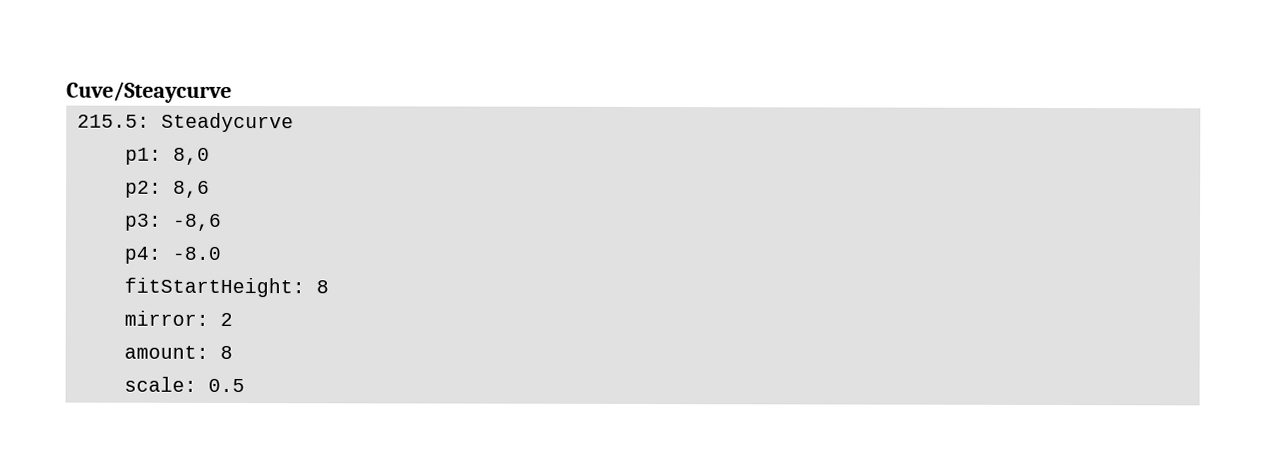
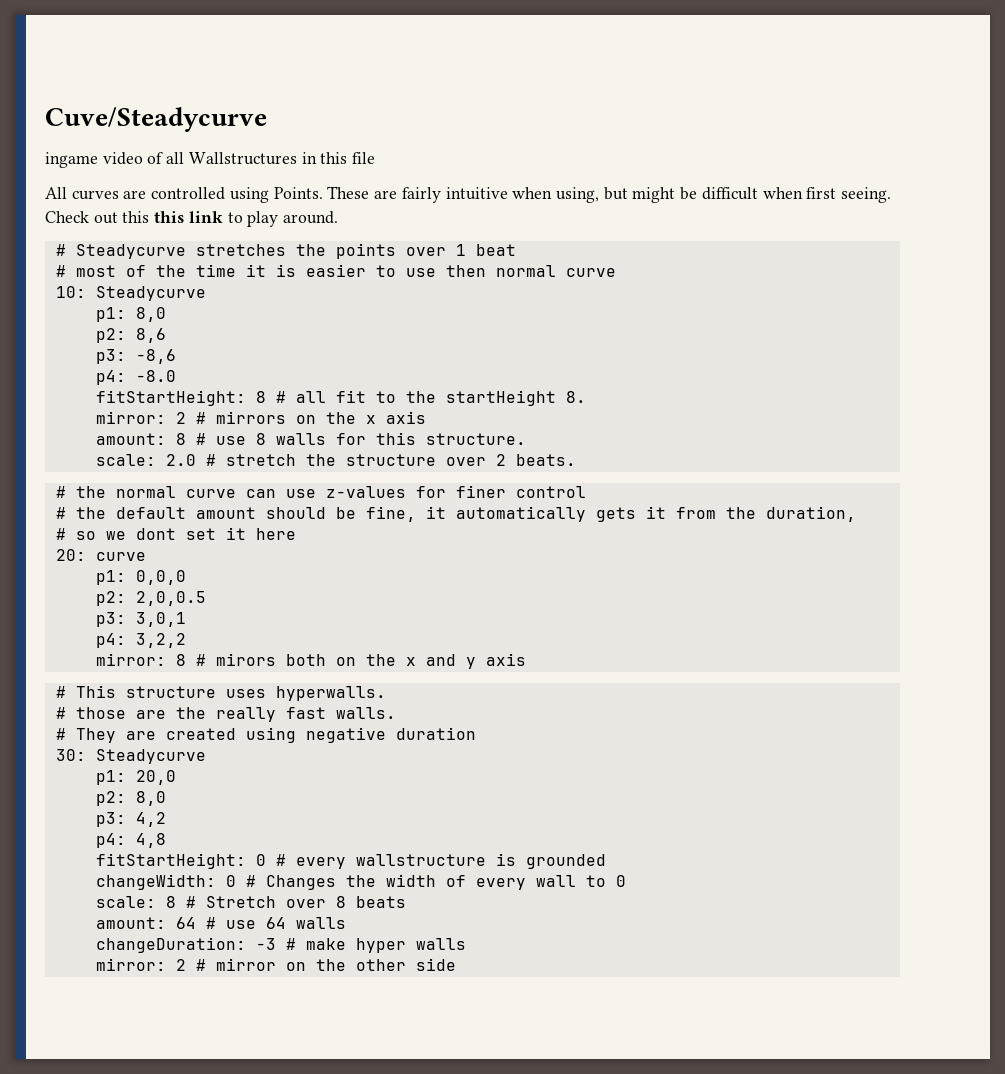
[66,81,232,103] [77,114,151,128] Cuve/Steaycurve // 215.5: -> [45,107,267,132] [45,152,376,168] [45,186,892,203] [45,211,339,227] [55,243,516,259] [55,264,616,277] [55,286,86,298] Cuve/Steadycurve // ingame video of all Wallstructures in this file // All curves are controlled using Points. These are fairly intuitive when using, but might be difficult when first seeing. Check out this this link to play around. // # Steadycurve stretches the points over 1 beat // # most of the time it is easier to use then normal curve // 10:
[124,310,234,326] [124,345,234,359] [124,376,246,393] // mirror: 2 // amount: 8 // scale: 0.5 -> [275,390,586,406] [95,411,426,424] [95,432,526,445] [95,454,576,466] [55,485,586,498] [55,506,856,522] [55,527,296,540] [55,549,146,561] [95,570,186,585] [95,591,206,606] [95,612,186,627] [95,633,186,648] [95,653,526,669] [55,685,386,701] [55,707,396,722] [55,727,476,743] [55,749,206,764] [95,770,176,785] [95,791,166,806] [95,812,166,827] [95,833,166,848] [95,853,606,869] [95,874,626,890] [95,896,406,908] [95,917,346,929] [95,937,466,953] [95,958,456,971] # all fit to the startHeight 8. // mirror: 2 # mirrors on the x axis // amount: 8 # use 8 walls for this structure. // scale: 2.0 # stretch the structure over 2 beats. // # the normal curve can use z-values for finer control // # the default amount should be fine, it automatically gets it from the duration, // # so we dont set it here // 20: curve // p1: 0,0,0 // p2: 2,0,0.5 // p3: 3,0,1 // p4: 3,2,2 // mirror: 8 # mirors both on the x and y axis // # This structure uses hyperwalls. // # those are the really fast walls. // # They are created using negative duration // 30: Steadycurve // p1: 20,0 // p2: 8,0 // p3: 4,2 // p4: 4,8 // fitStartHeight: 0 # every wallstructure is grounded // changeWidth: 0 # Changes the width of every wall to 0 // scale: 8 # Stretch over 8 beats // amount: 64 # use 64 walls // changeDuration: -3 # make hyper walls // mirror: 2 # mirror on the other side

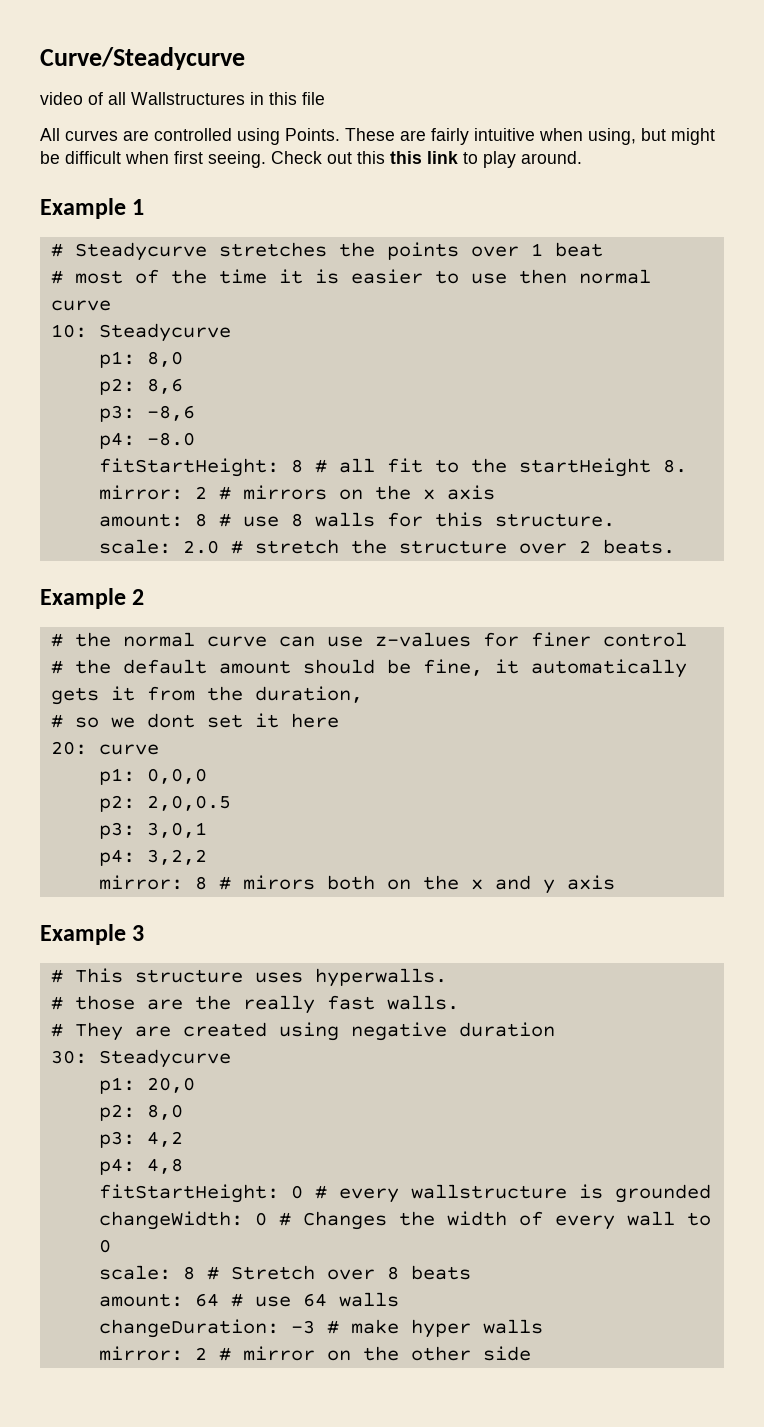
[45,107,267,132] [45,152,98,168] Cuve/Steadycurve // ingame -> [40,47,245,70] Curve/Steadycurve //
(339, 217) none -> [40,198,145,219] // Example 1
(576, 460) none -> [40,588,145,609] // Example 2
(526, 659) none -> [40,924,145,945] // Example 3

